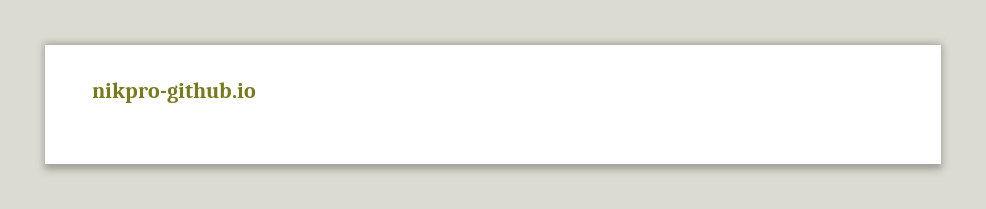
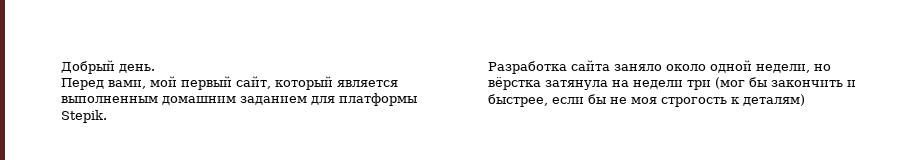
[92,82,256,103] nikpro-github.io -> [61,60,155,74] [61,76,398,90] [61,93,417,106] [61,110,107,123] [488,60,831,74] [488,77,856,90] [488,94,805,107] Добрый день. // Перед вами, мой первый сайт, который является выполненным домашним заданием для платформы Stepik. // Разработка сайта заняло около одной недели, но вёрстка затянула на недели три (мог бы закончить и быстрее, если бы не моя строгость к деталям)

